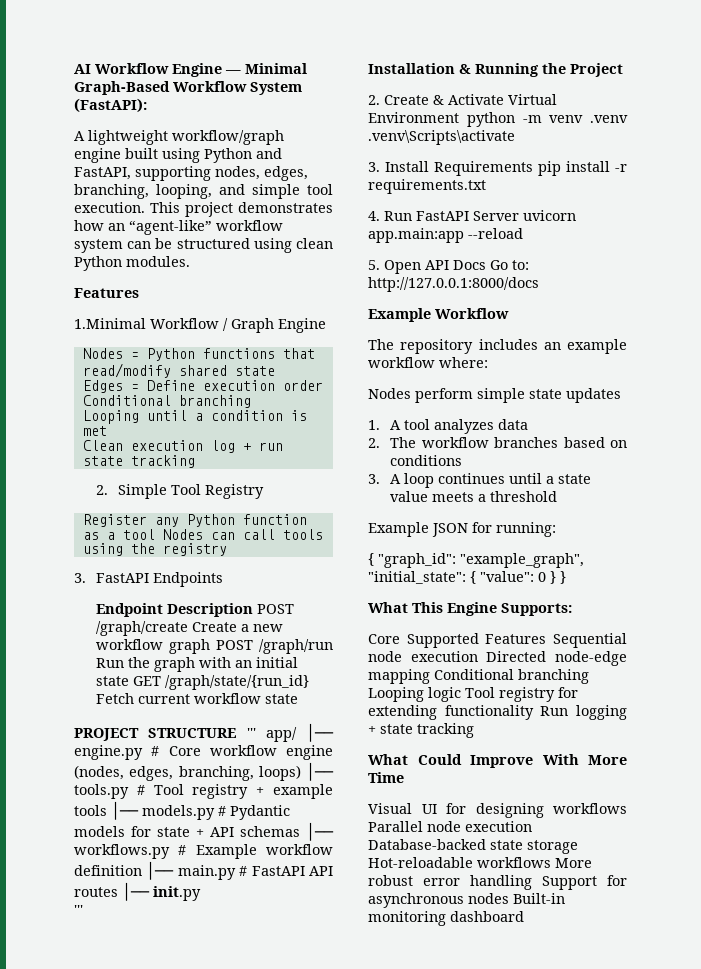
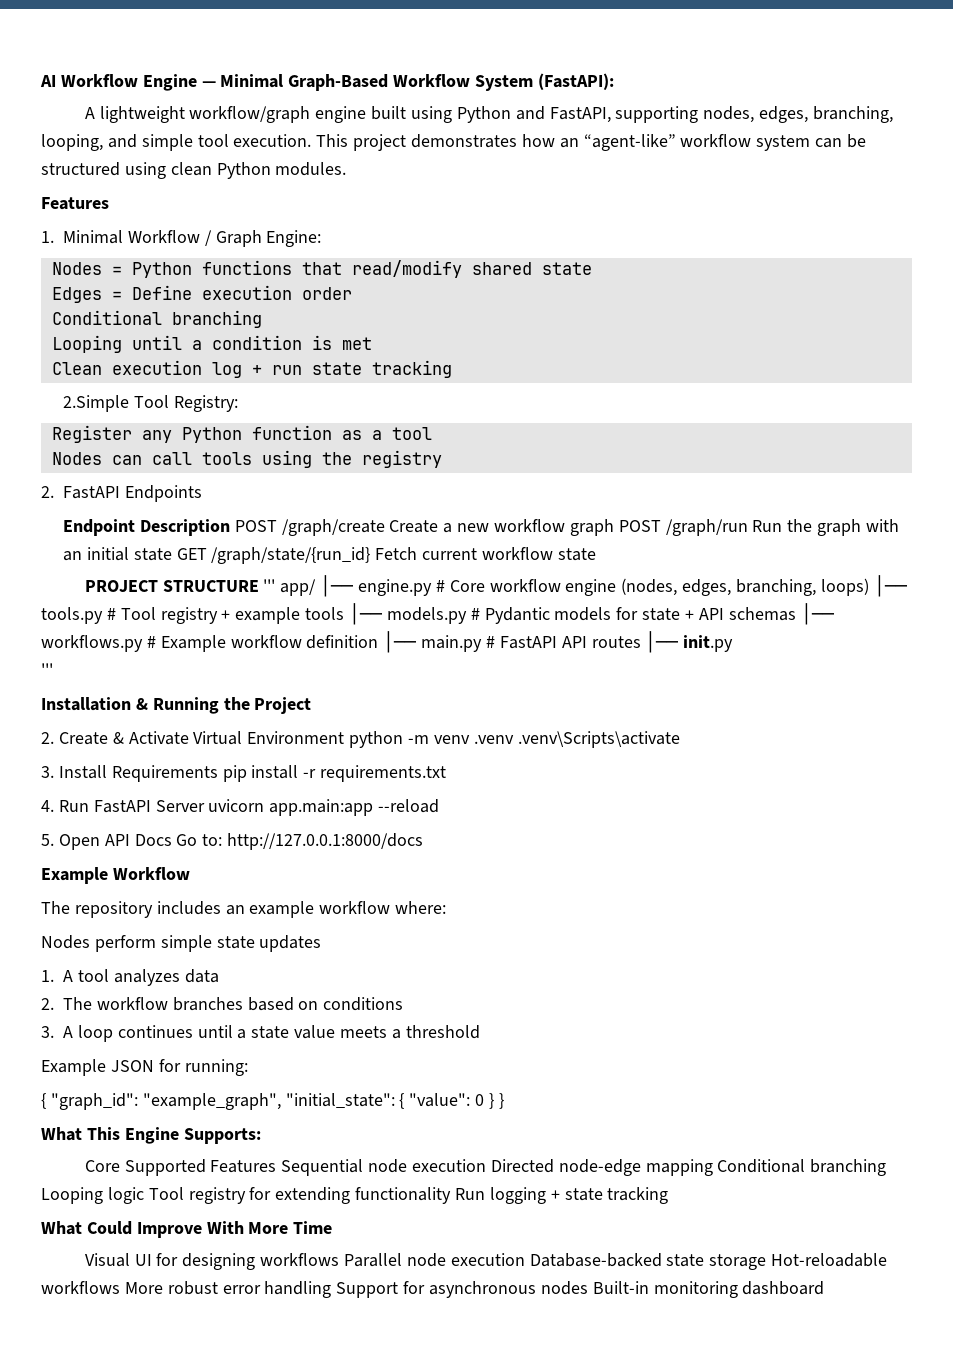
[74,318,146,329] 1.Minimal -> [41,230,123,244] 1. Minimal
[278,318,326,333] Engine -> [266,230,322,247] Engine:
[96,484,265,499] 2. Simple Tool Registry -> [62,395,238,412] 2.Simple Tool Registry:
(155, 534) none -> (432, 433) //
[74,573,86,583] 3. -> [41,486,54,498] 2.

